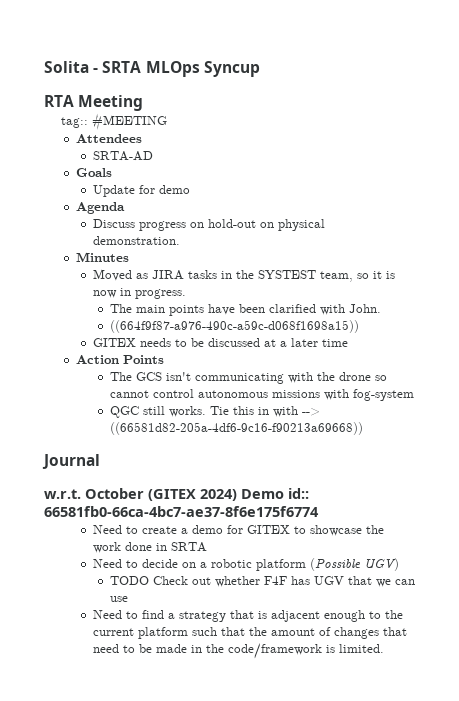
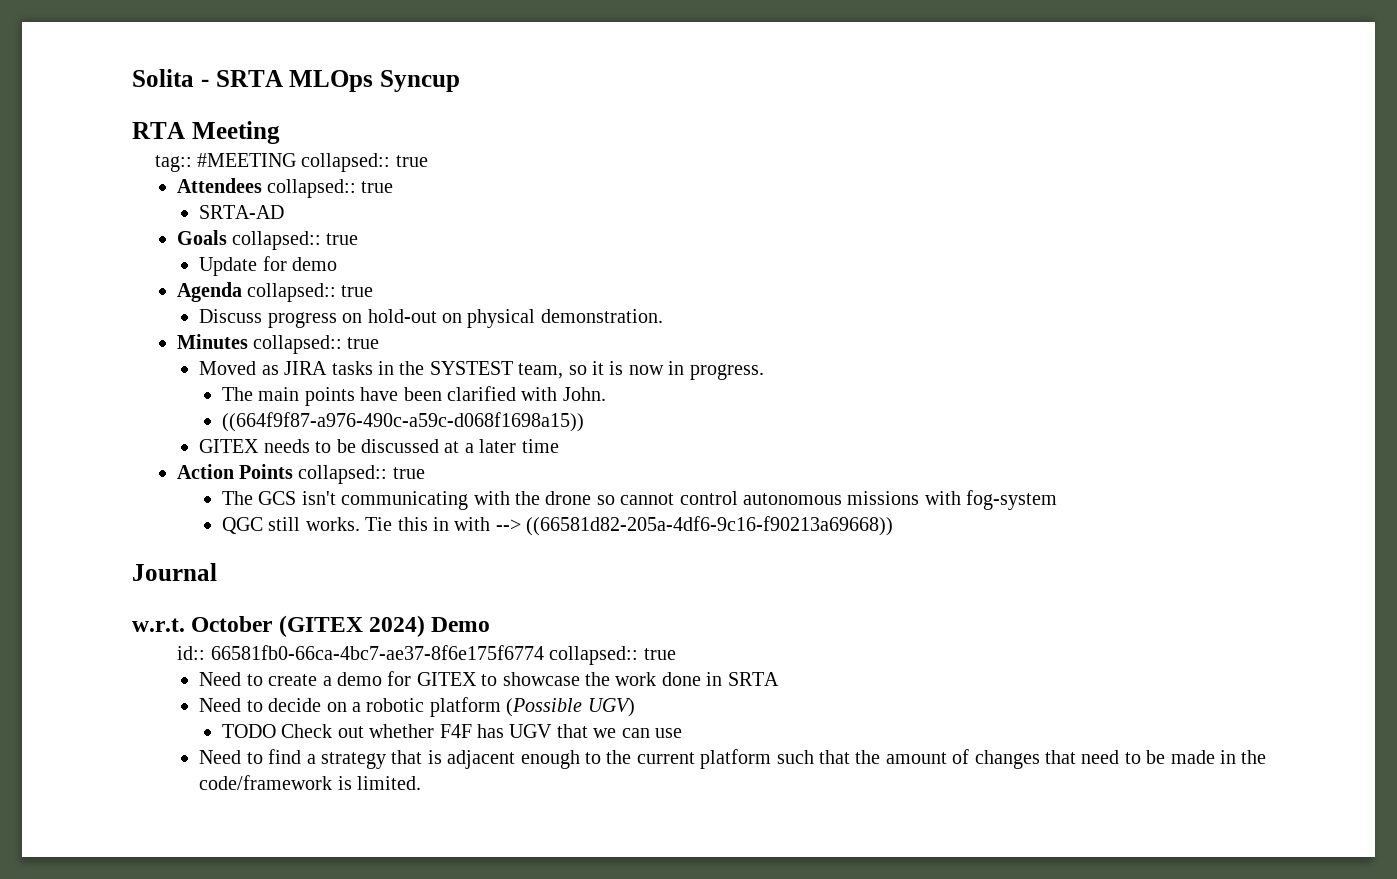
(168, 121) none -> [301,153,428,172] collapsed:: true
(142, 138) none -> [267,179,394,198] collapsed:: true
(112, 172) none -> [232,231,359,250] collapsed:: true
(125, 208) none -> [247,283,374,302] collapsed:: true
(129, 257) none -> [253,335,380,354] collapsed:: true
(164, 359) none -> [298,465,425,484] collapsed:: true
(284, 494) none -> (491, 624) //
(319, 511) none -> [549,646,676,665] collapsed:: true

